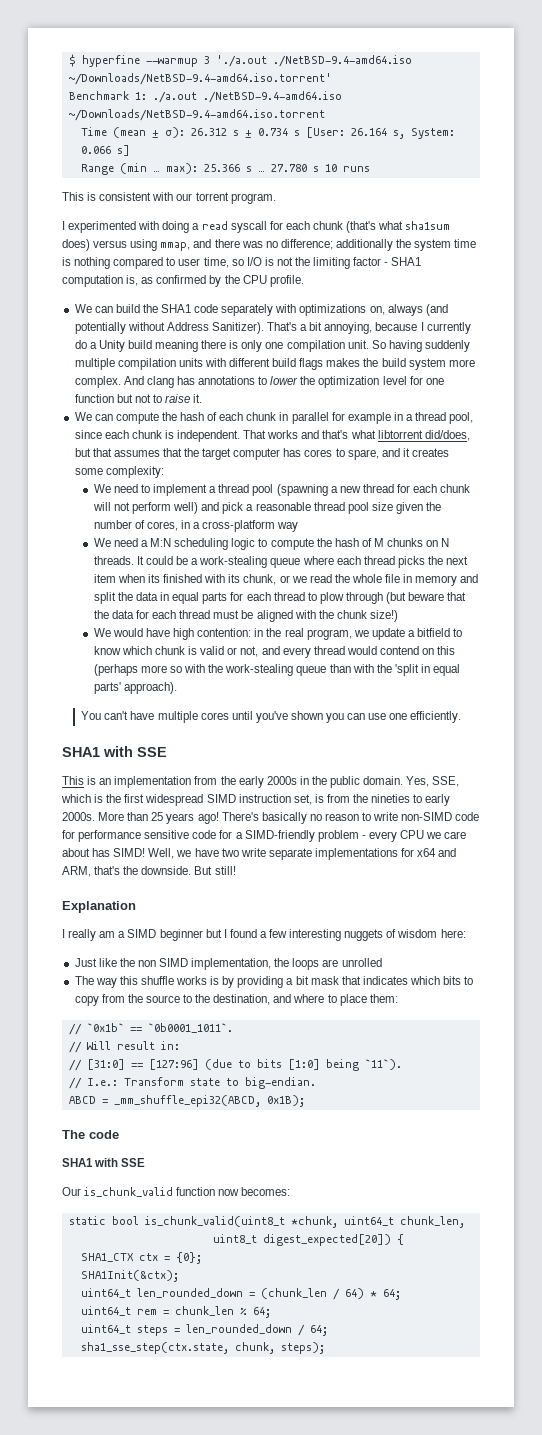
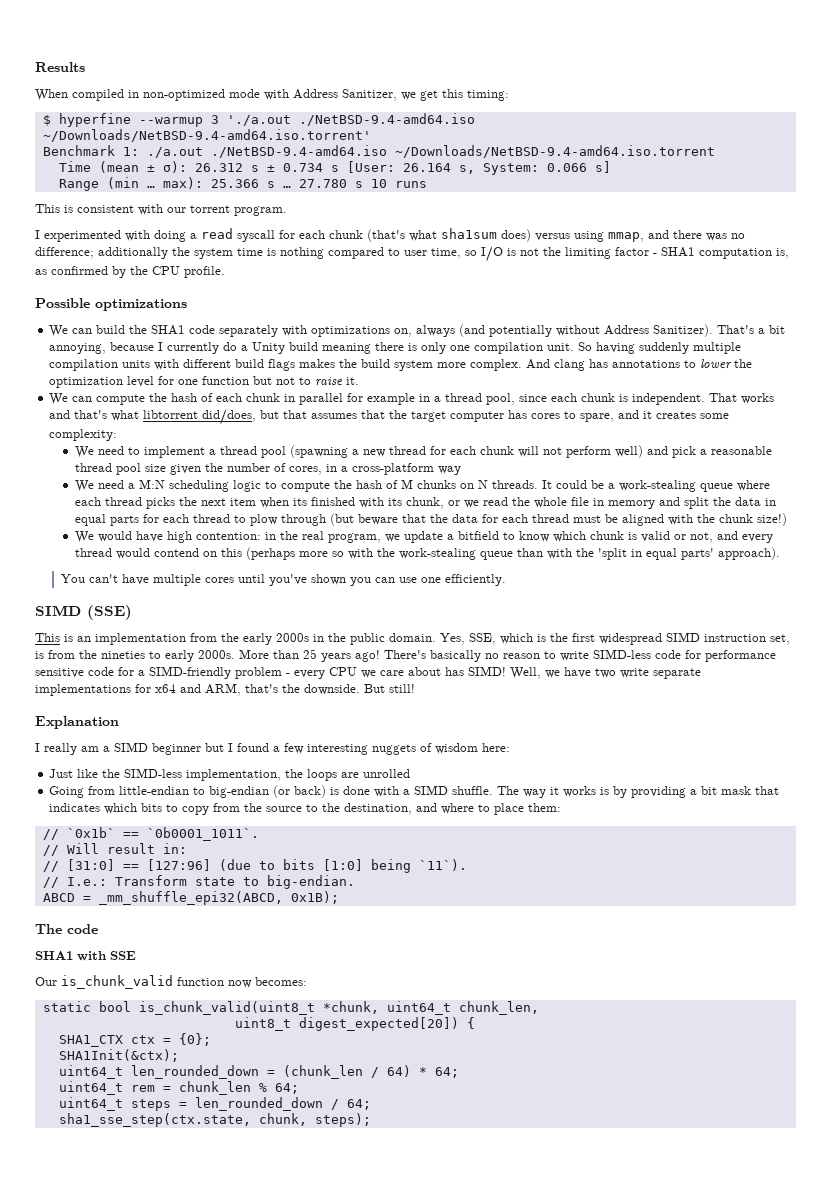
(68, 60) none -> [35,62,85,72] [35,89,509,101] Results // When compiled in non-optimized mode with Address Sanitizer, we get this timing: //
(304, 281) none -> [35,298,187,311] // Possible optimizations
[62,746,167,757] SHA1 with SSE -> [35,605,132,620] SIMD (SSE)
[401,812,453,821] non-SIMD -> [593,649,651,659] SIMD-less
[137,958,189,967] non SIMD -> [124,768,183,778] SIMD-less
[74,976,174,988] The way this shuffle -> [49,785,560,798] Going from little-endian to big-endian (or back) is done with a SIMD shuffle. The way it

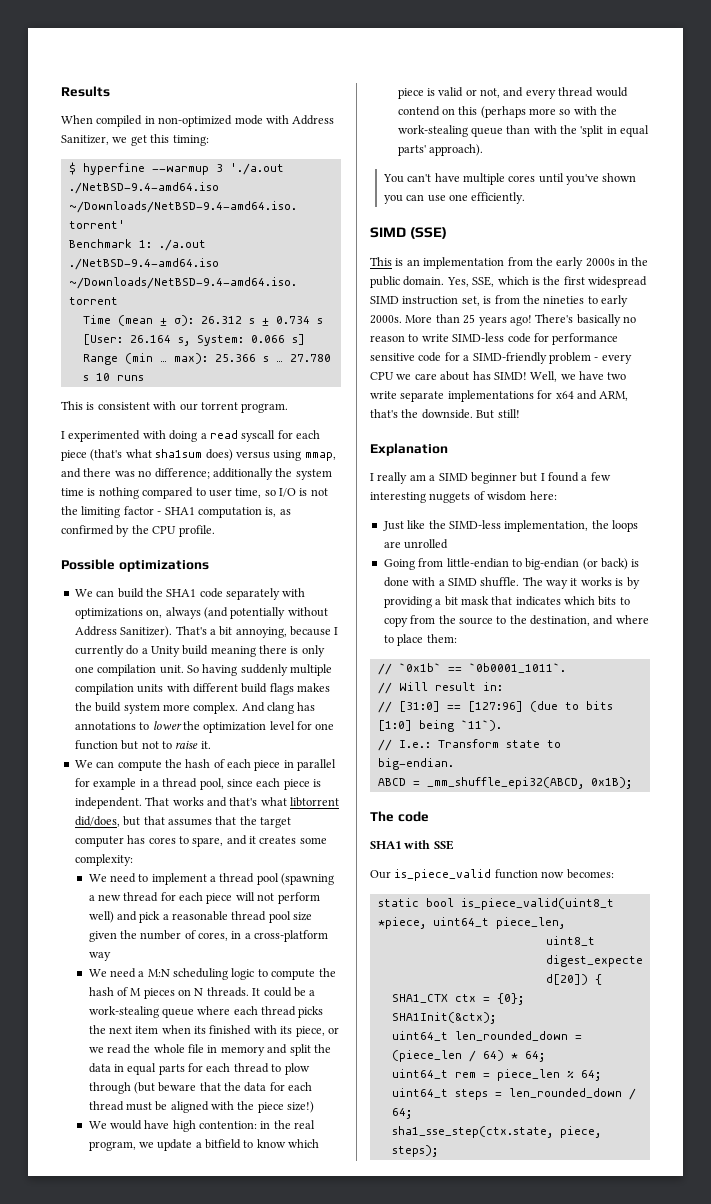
[329,230,363,239] chunk -> [61,450,87,461] piece
[246,393,281,402] chunk -> [254,760,281,771] piece
[581,393,616,402] chunk -> [283,779,310,790] piece
[480,446,515,455] chunk -> [206,893,233,904] piece
[417,480,457,489] chunks -> [143,988,175,999] pieces
[406,497,445,509] chunk, -> [295,1026,325,1037] piece,
[719,514,754,523] chunk -> [257,1102,284,1113] piece
[590,531,625,540] chunk -> [397,88,424,99] piece
[61,975,173,989] is_chunk_valid -> [394,869,492,881] is_piece_valid
[138,1001,539,1015] is_chunk_valid(uint8_t *chunk, uint64_t chunk_len, -> [460,898,614,910] [377,917,565,929] is_piece_valid(uint8_t *piece, uint64_t piece_len,
[282,1065,363,1079] (chunk_len -> [391,1050,462,1062] (piece_len
[178,1081,251,1095] chunk_len -> [496,1069,560,1081] piece_len
[258,1113,307,1126] chunk, -> [559,1126,601,1138] piece,

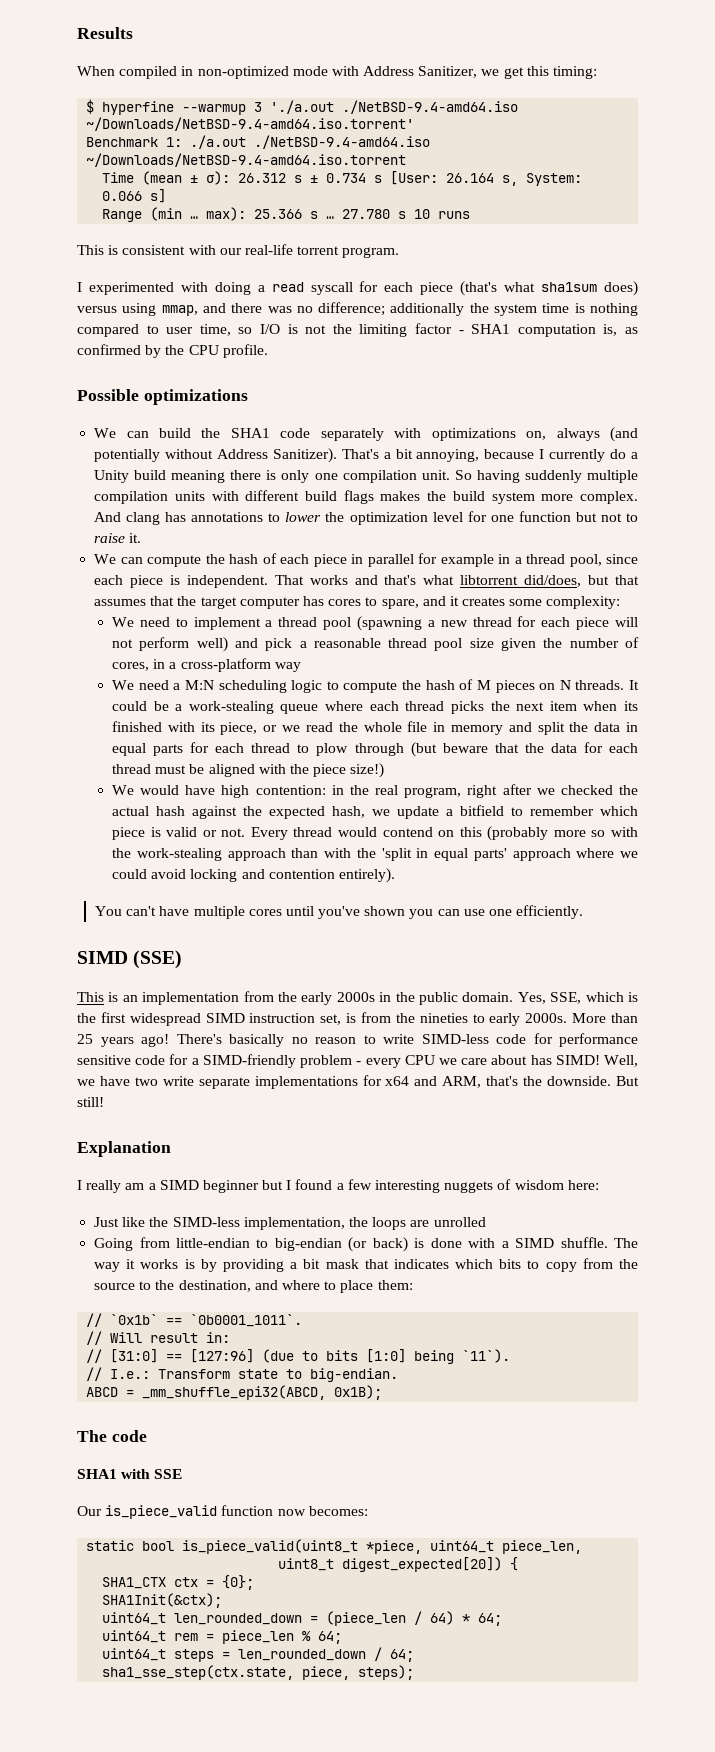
(198, 407) none -> [244,244,293,255] real-life
(136, 1146) none -> [467,784,639,798] [112,806,366,819] right after we checked the actual hash against the expected hash,
[256,1139,286,1148] know -> [530,806,595,816] remember
[480,87,556,99] not, and every -> [221,827,288,840] not. Every
[480,106,526,118] (perhaps -> [487,826,549,841] (probably
[470,127,503,137] queue -> [227,848,286,861] approach
[428,144,483,156] approach). -> [512,848,638,861] [112,868,395,883] approach where we could avoid locking and contention entirely).

